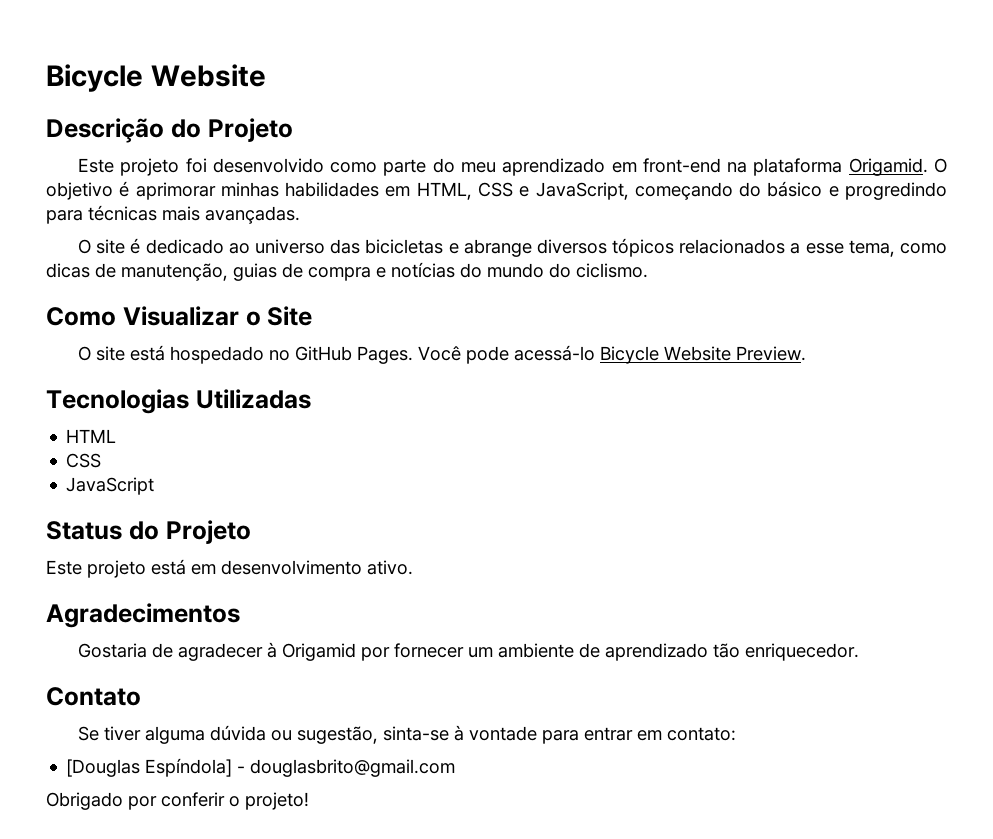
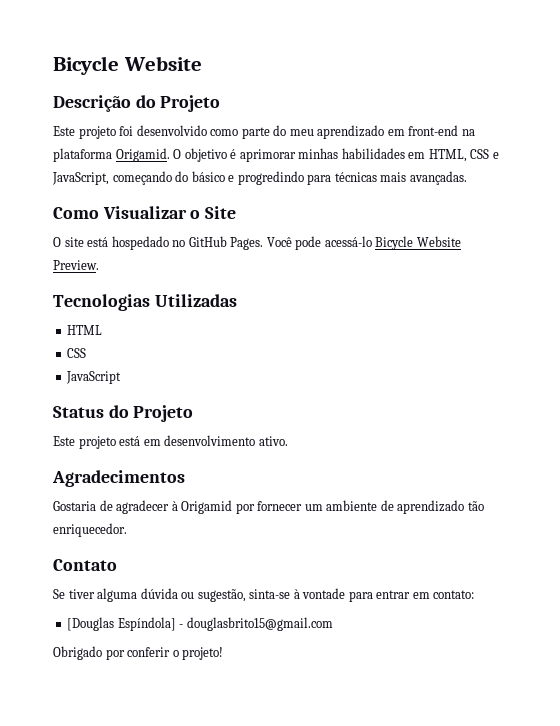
[78,238,948,257] [46,262,648,281] // O site é dedicado ao universo das bicicletas e abrange diversos tópicos relacionados a esse tema, como dicas de manutenção, guias de compra e notícias do mundo do ciclismo. -> (467, 178) none
[250,759,456,777] douglasbrito@gmail.com -> [186,617,333,631] douglasbrito15@gmail.com

